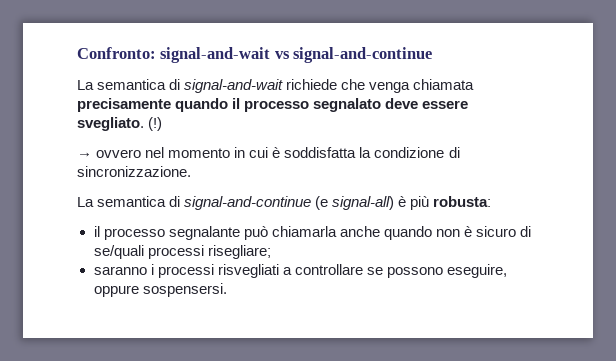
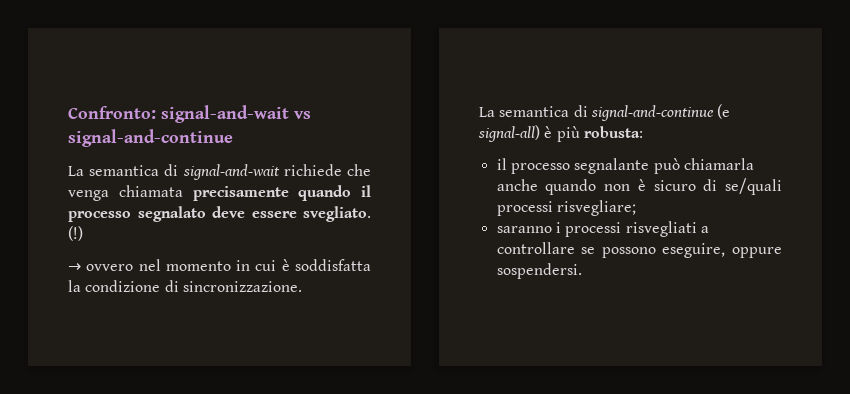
[207,245,271,259] risegliare; -> [556,200,636,216] risvegliare;
[142,283,227,297] sospensersi. -> [496,263,582,279] sospendersi.

